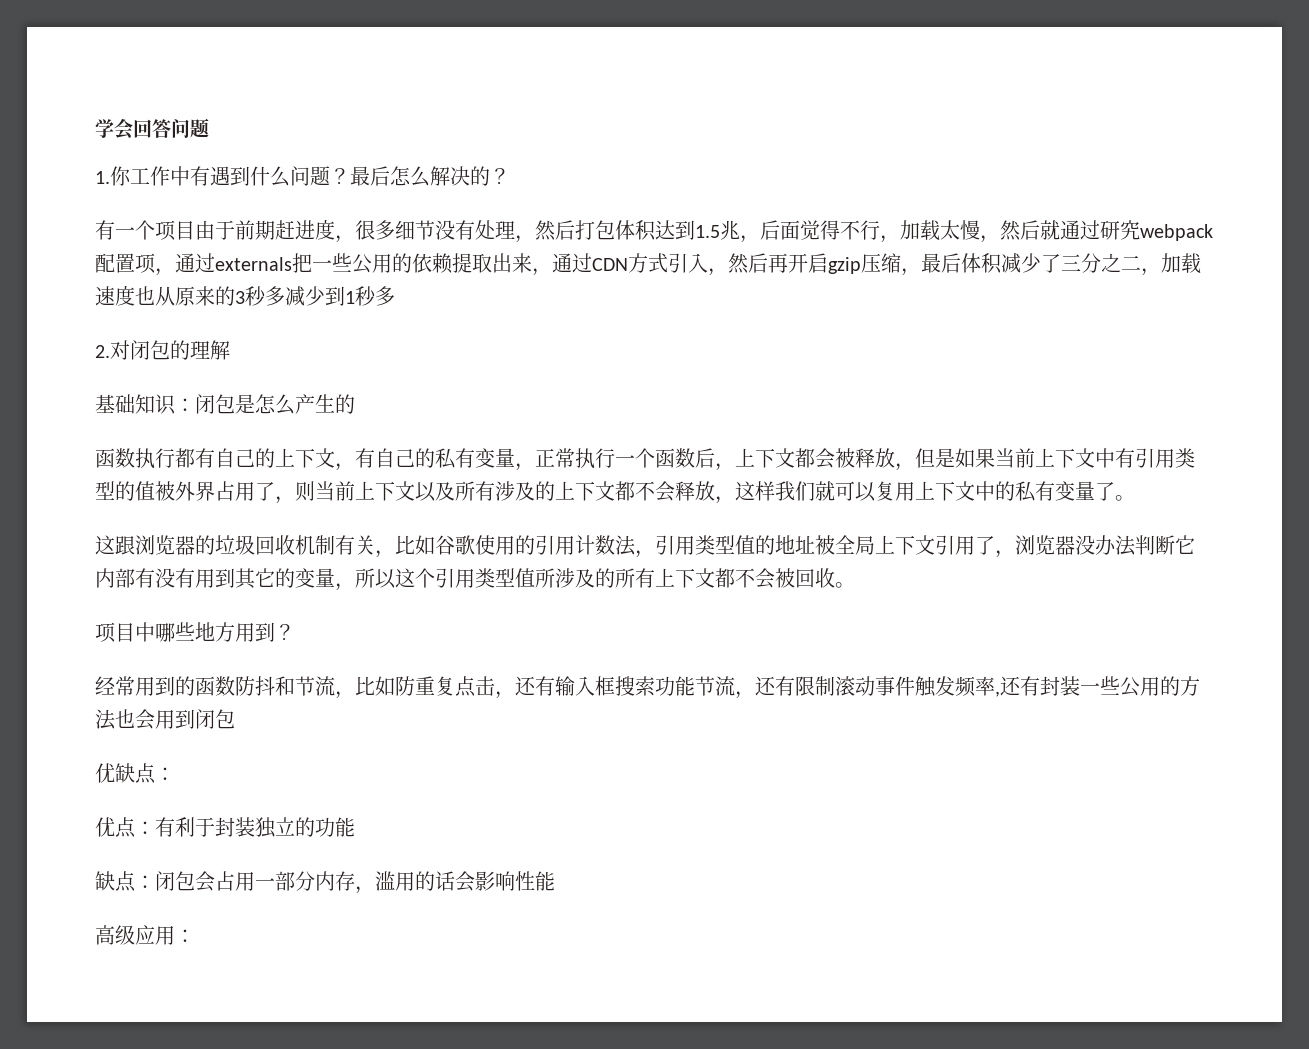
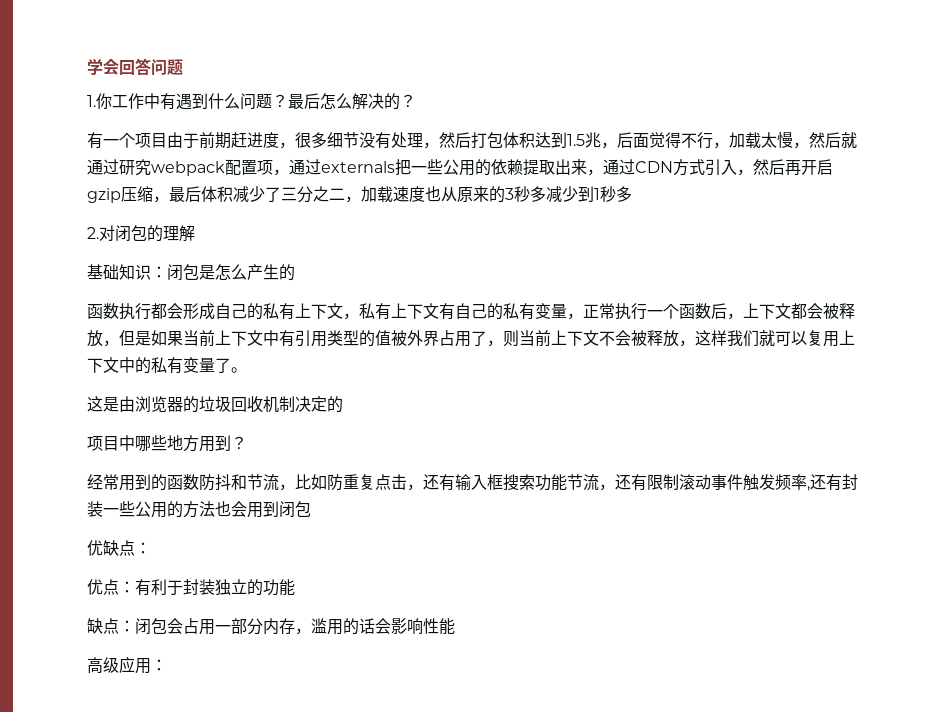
[195,448,355,471] 有自己的上下文， -> [167,303,439,320] 会形成自己的私有上下文，私有上下文
[415,481,675,502] 以及所有涉及的上下文都不会 -> [599,330,647,346] 不会被
[115,536,135,555] 跟 -> [103,396,135,412] 是由
[335,535,1195,558] [95,568,855,591] 有关，比如谷歌使用的引用计数法，引用类型值的地址被全局上下文引用了，浏览器没办法判断它内部有没有用到其它的变量，所以这个引用类型值所涉及的所有上下文都不会被回收。 -> [295,396,343,413] 决定的

